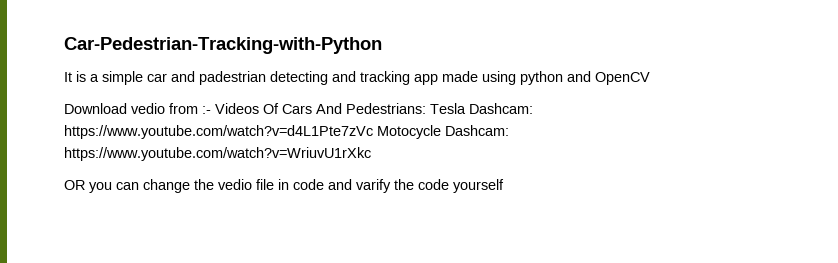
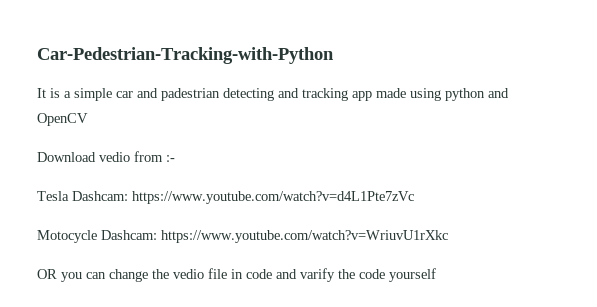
[215,103,426,114] Videos Of Cars And Pedestrians: -> (175, 158) //
(373, 132) none -> (414, 197) //

